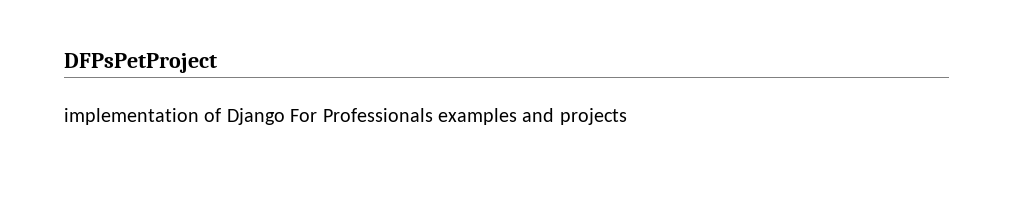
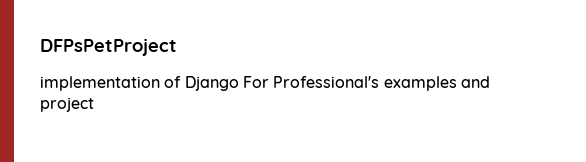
[322,108,433,122] Professionals -> [273,76,380,88] Professional's
[559,108,627,125] projects -> [40,97,94,112] project

